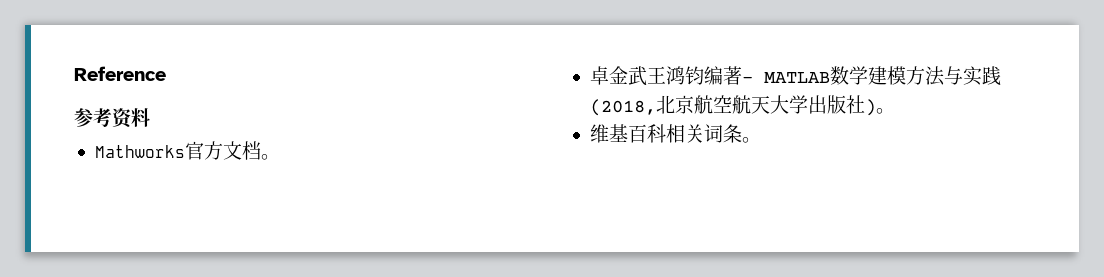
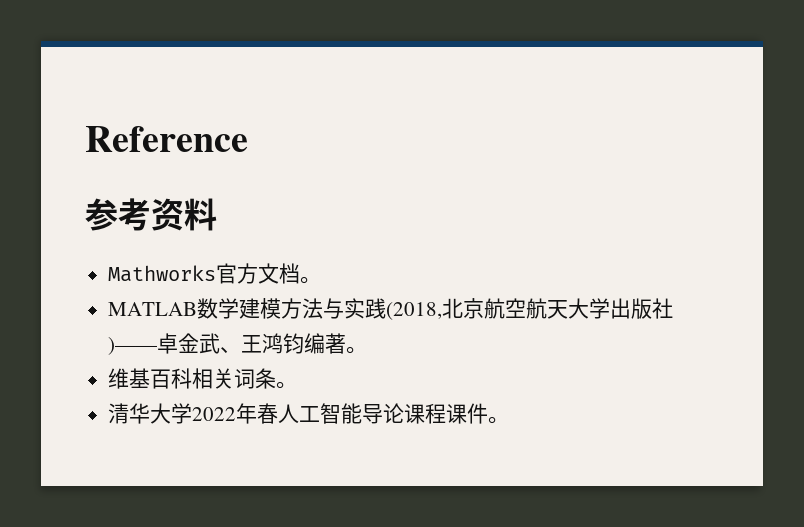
[589,66,753,86] 卓金武王鸿钧编著- -> (322, 280) none
[864,99,876,116] ) -> [108,333,347,355] )——卓金武、王鸿钧编著
(761, 140) none -> [108,403,510,424] // 清华大学2022年春人工智能导论课程课件。

